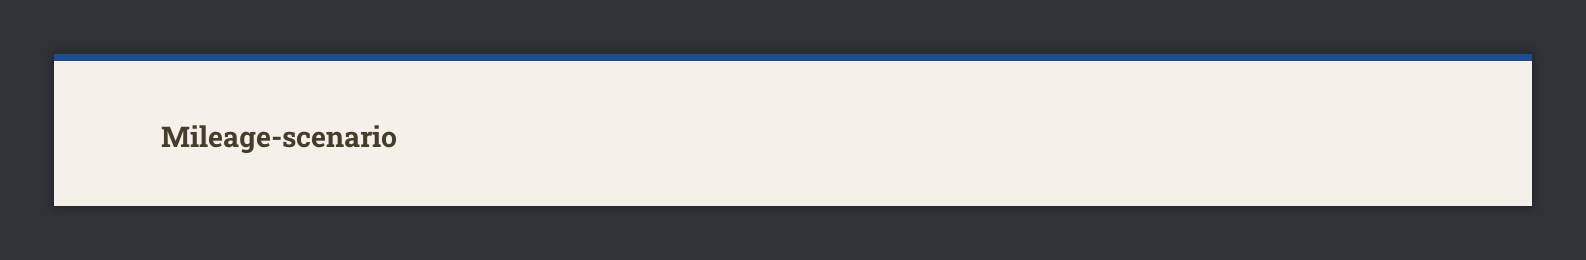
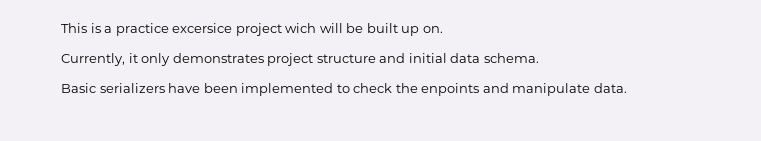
[161,125,397,154] Mileage-scenario -> [61,23,443,36] [61,53,539,66] [61,83,627,96] This is a practice excersice project wich will be built up on. // Currently, it only demonstrates project structure and initial data schema. // Basic serializers have been implemented to check the enpoints and manipulate data.

